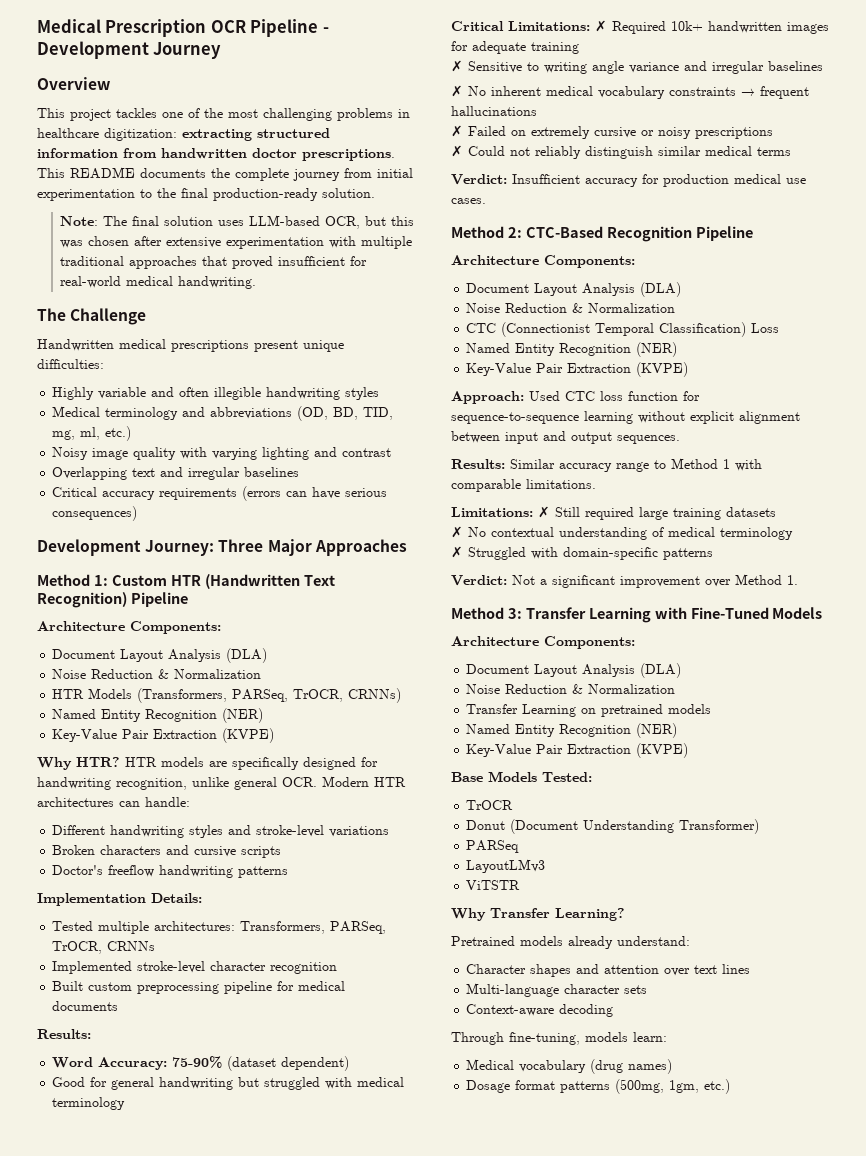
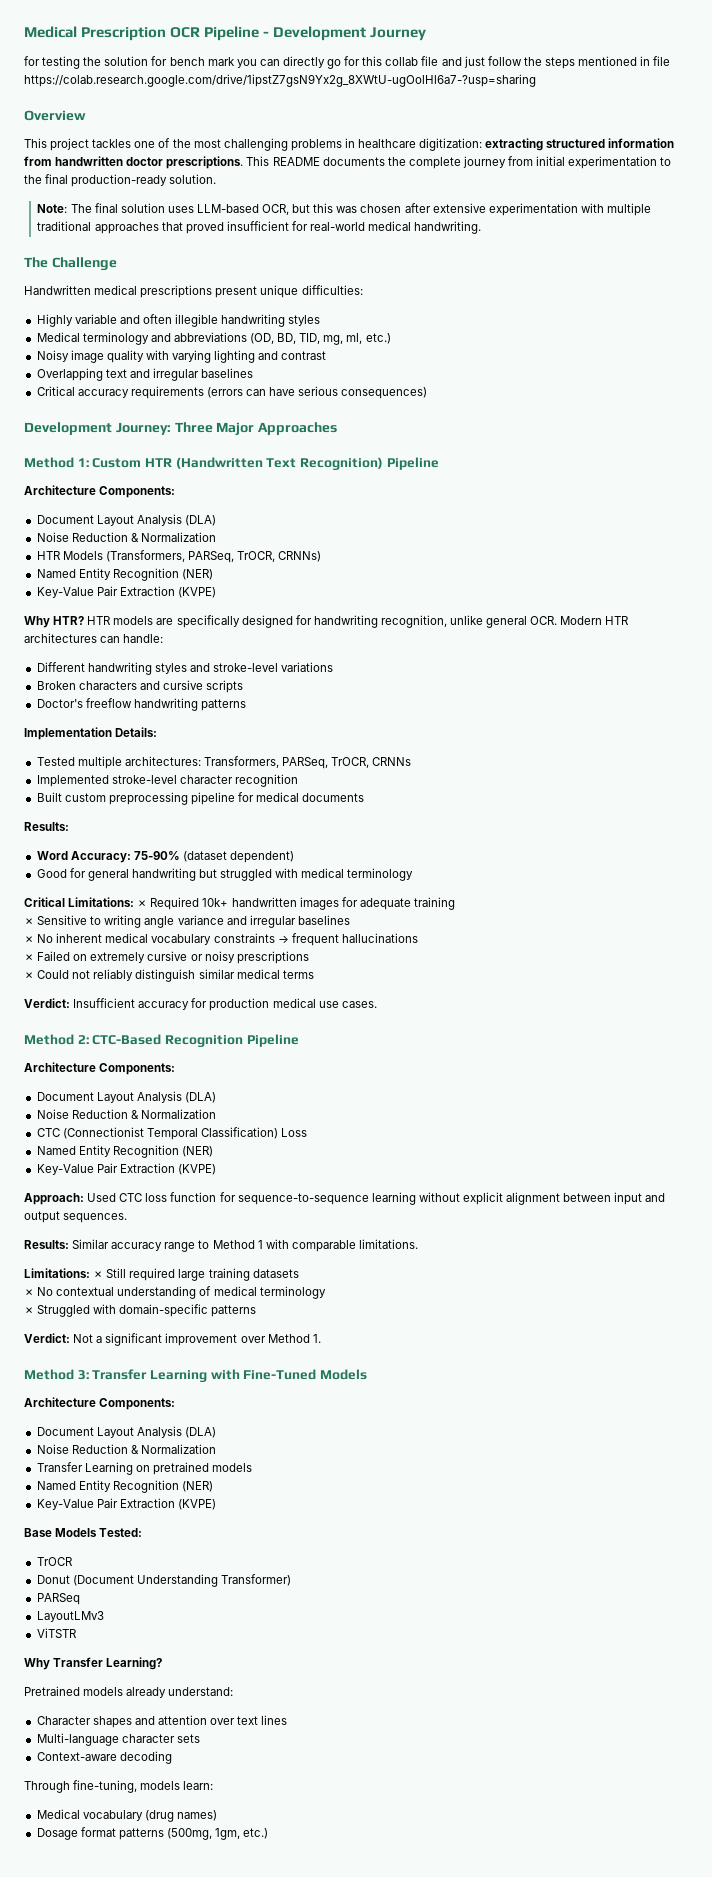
(222, 50) none -> [24,56,671,69] [24,74,536,87] // for testing the solution for bench mark you can directly go for this collab file and just follow the steps mentioned in file https://colab.research.google.com/drive/1ipstZ7gsN9Yx2g_8XWtU-ugOolHl6a7-?usp=sharing

